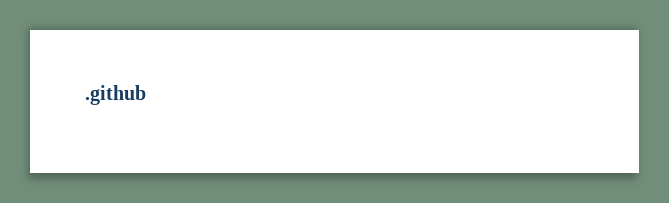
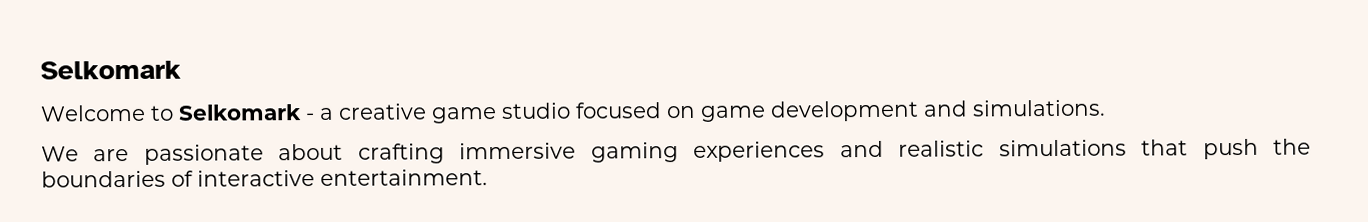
[85,85,146,105] .github -> [40,60,181,80] [40,99,1106,124] [41,138,1312,165] [41,169,488,188] Selkomark // Welcome to Selkomark - a creative game studio focused on game development and simulations. // We are passionate about crafting immersive gaming experiences and realistic simulations that push the boundaries of interactive entertainment.

